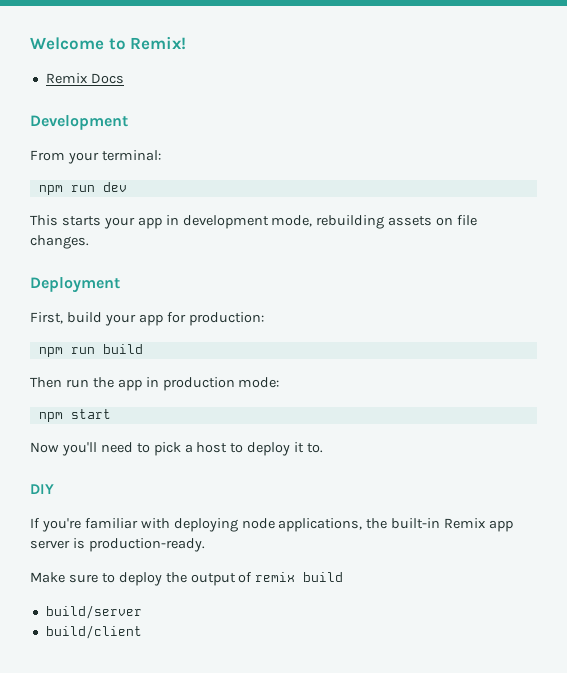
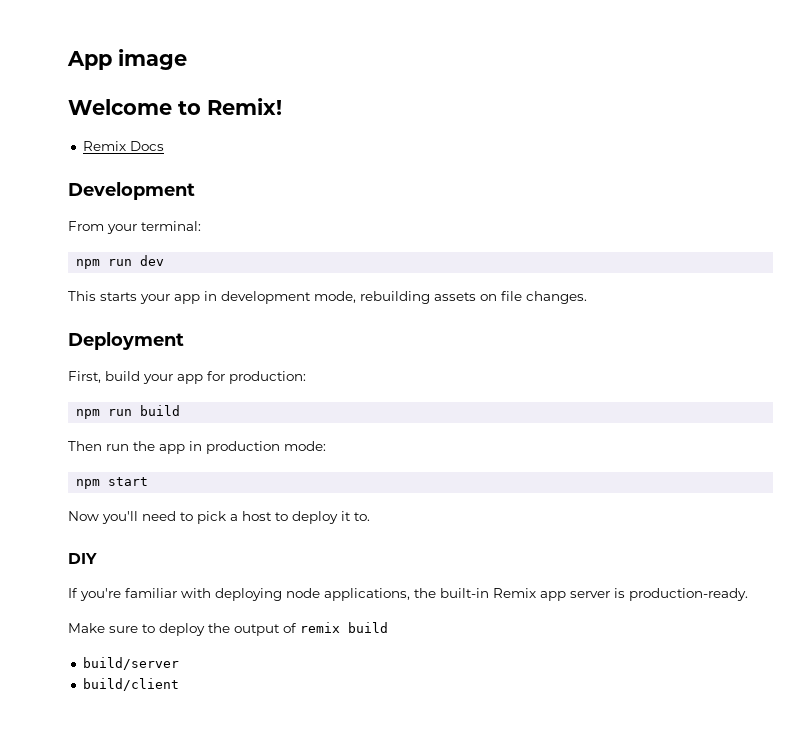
(30, 43) none -> [67,49,187,70] App image //

